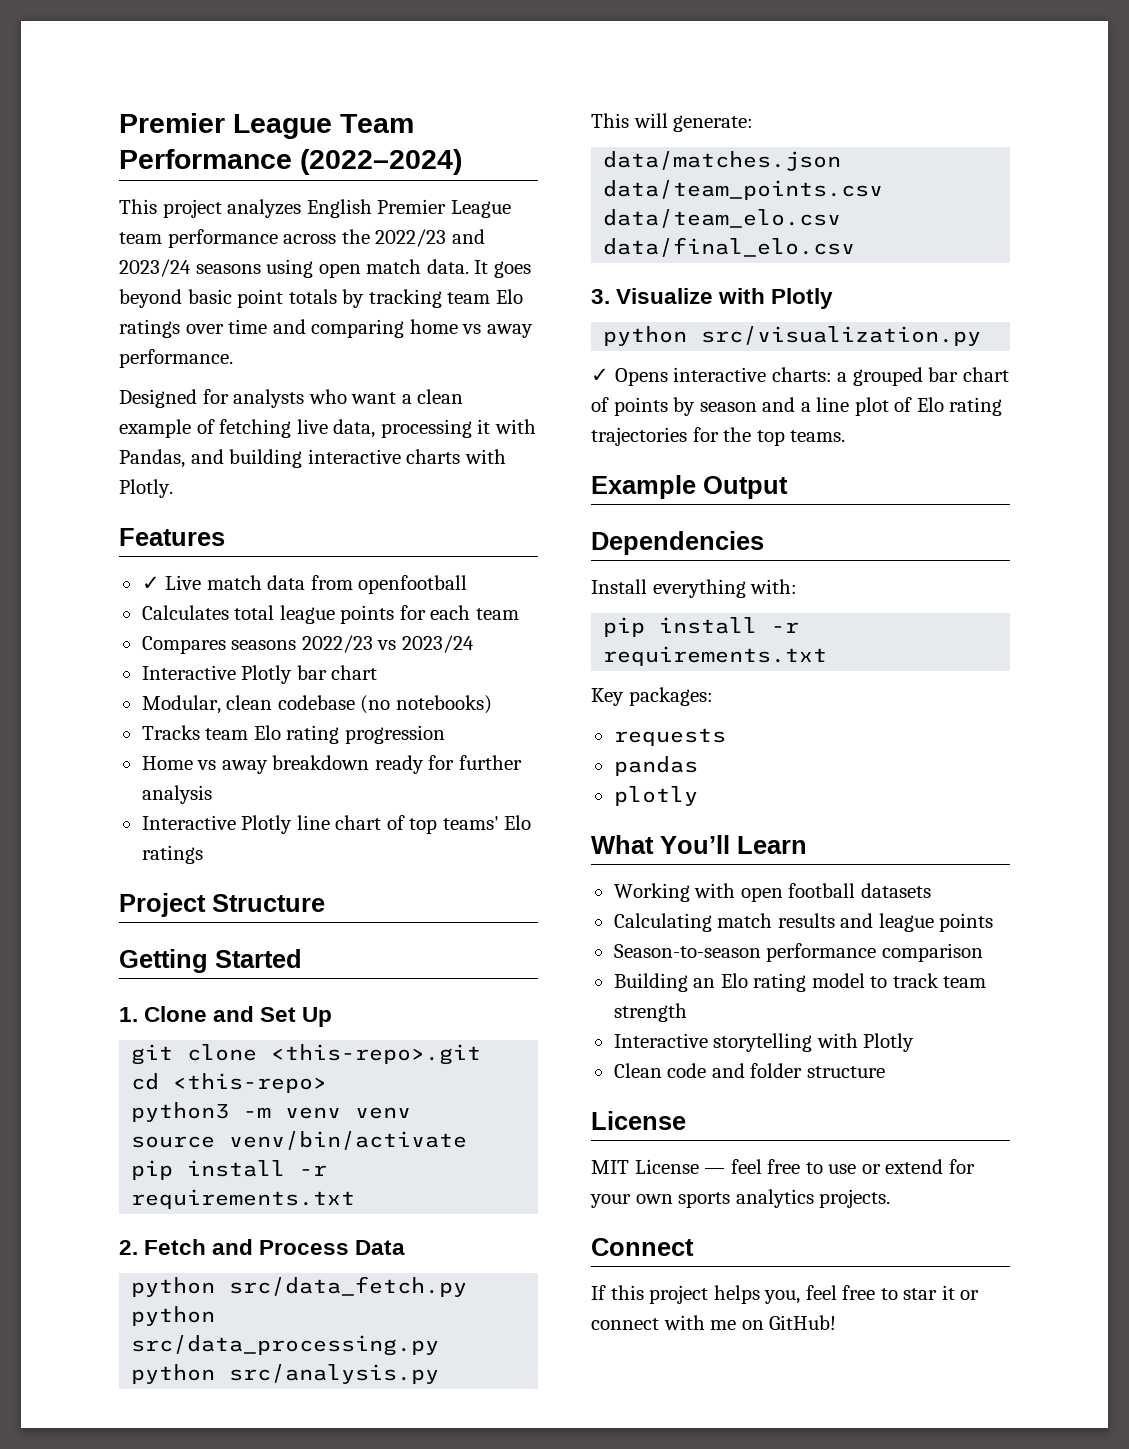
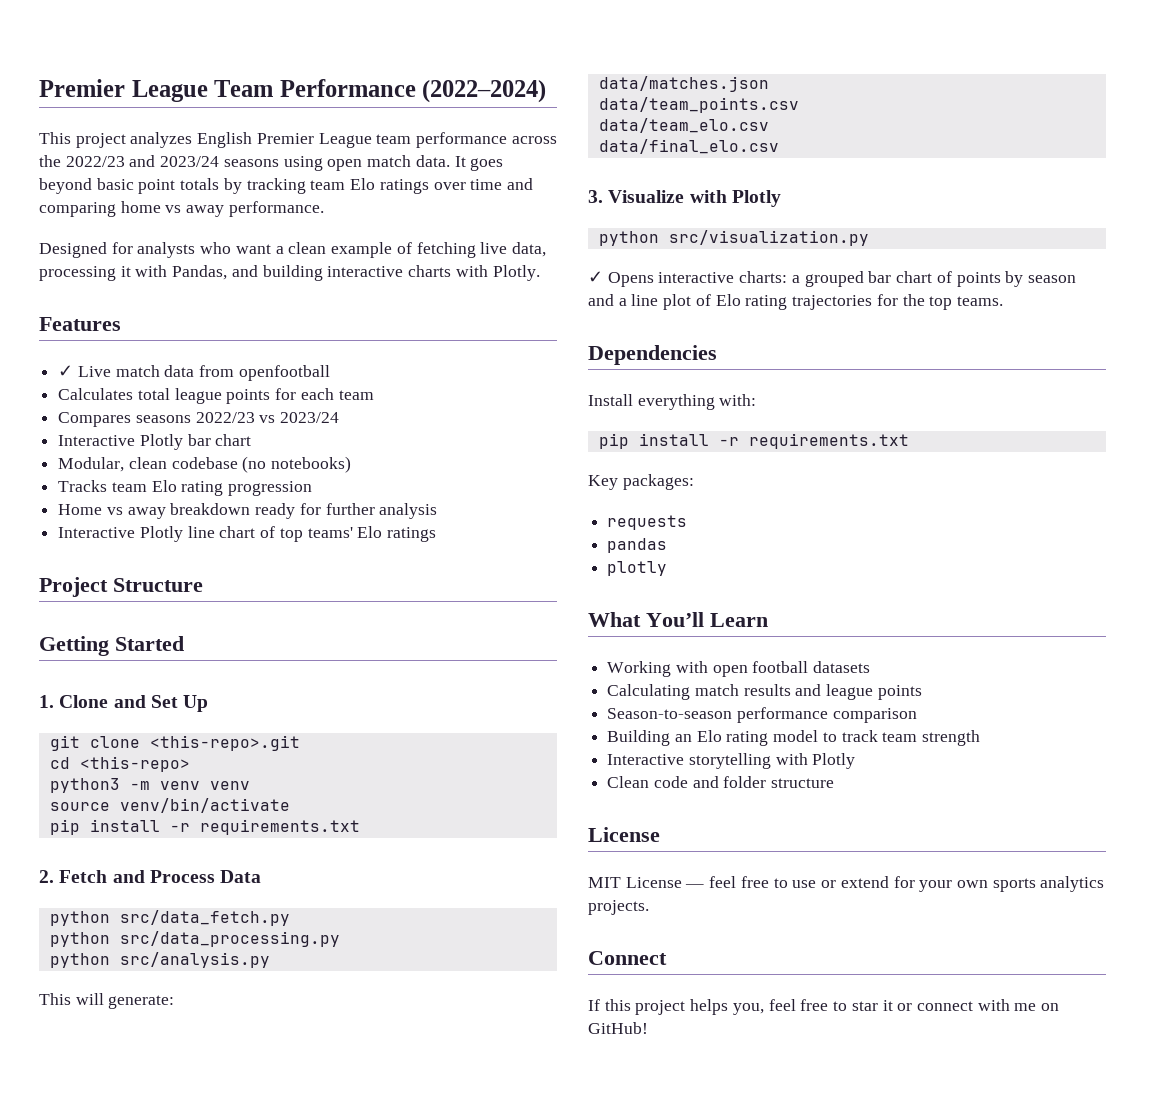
[591,475,788,499] // Example Output -> (1003, 301) none

